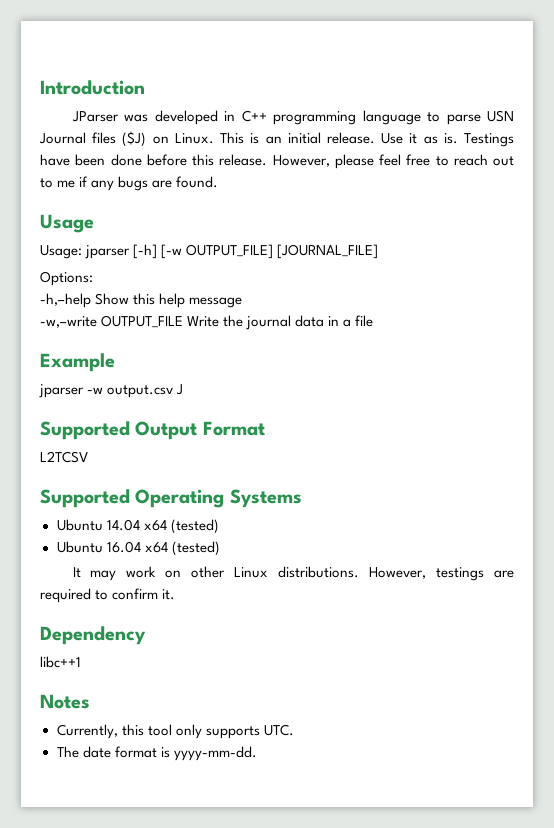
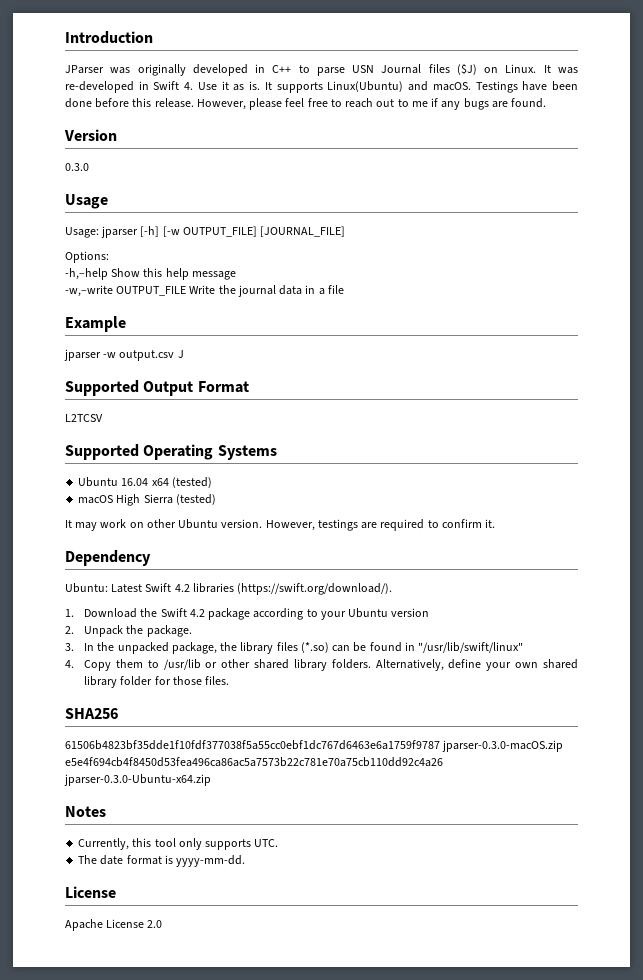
(149, 118) none -> [137,64,186,76] originally
[273,110,421,125] programming language -> (292, 69) none
[220,132,458,144] This is an initial release. Use it as is. -> [543,65,578,74] [65,81,471,93] It was re-developed in Swift 4. Use it as is. It supports Linux(Ubuntu) and macOS.
(219, 182) none -> [64,129,117,141] [65,163,89,171] // Version // 0.3.0
[106,519,219,534] [56,541,168,553] 14.04 x64 (tested) // Ubuntu 16.04 x64 -> [121,477,212,488] [78,494,173,506] 16.04 x64 (tested) // macOS High Sierra
[234,566,360,578] Linux distributions. -> [178,519,263,529] Ubuntu version.
[40,656,81,668] libc++1 -> [65,583,393,595] [65,608,430,620] [65,625,192,637] [65,642,524,654] [65,659,579,671] [84,676,230,688] [65,708,118,719] [65,740,564,752] [65,757,443,767] [64,774,211,786] Ubuntu: Latest Swift 4.2 libraries (https://swift.org/download/). // 1. Download the Swift 4.2 package according to your Ubuntu version // 2. Unpack the package. // 3. In the unpacked package, the library files (*.so) can be found in "/usr/lib/swift/linux" // 4. Copy them to /usr/lib or other shared library folders. Alternatively, define your own shared library folder for those files. // SHA256 // 61506b4823bf35dde1f10fdf377038f5a55cc0ebf1dc767d6463e6a1759f9787 jparser-0.3.0-macOS.zip e5e4f694cb4f8450d53fea496ca86ac5a7573b22c781e70a75cb110dd92c4a26 jparser-0.3.0-Ubuntu-x64.zip
(257, 753) none -> [65,886,116,898] [65,919,163,931] // License // Apache License 2.0

